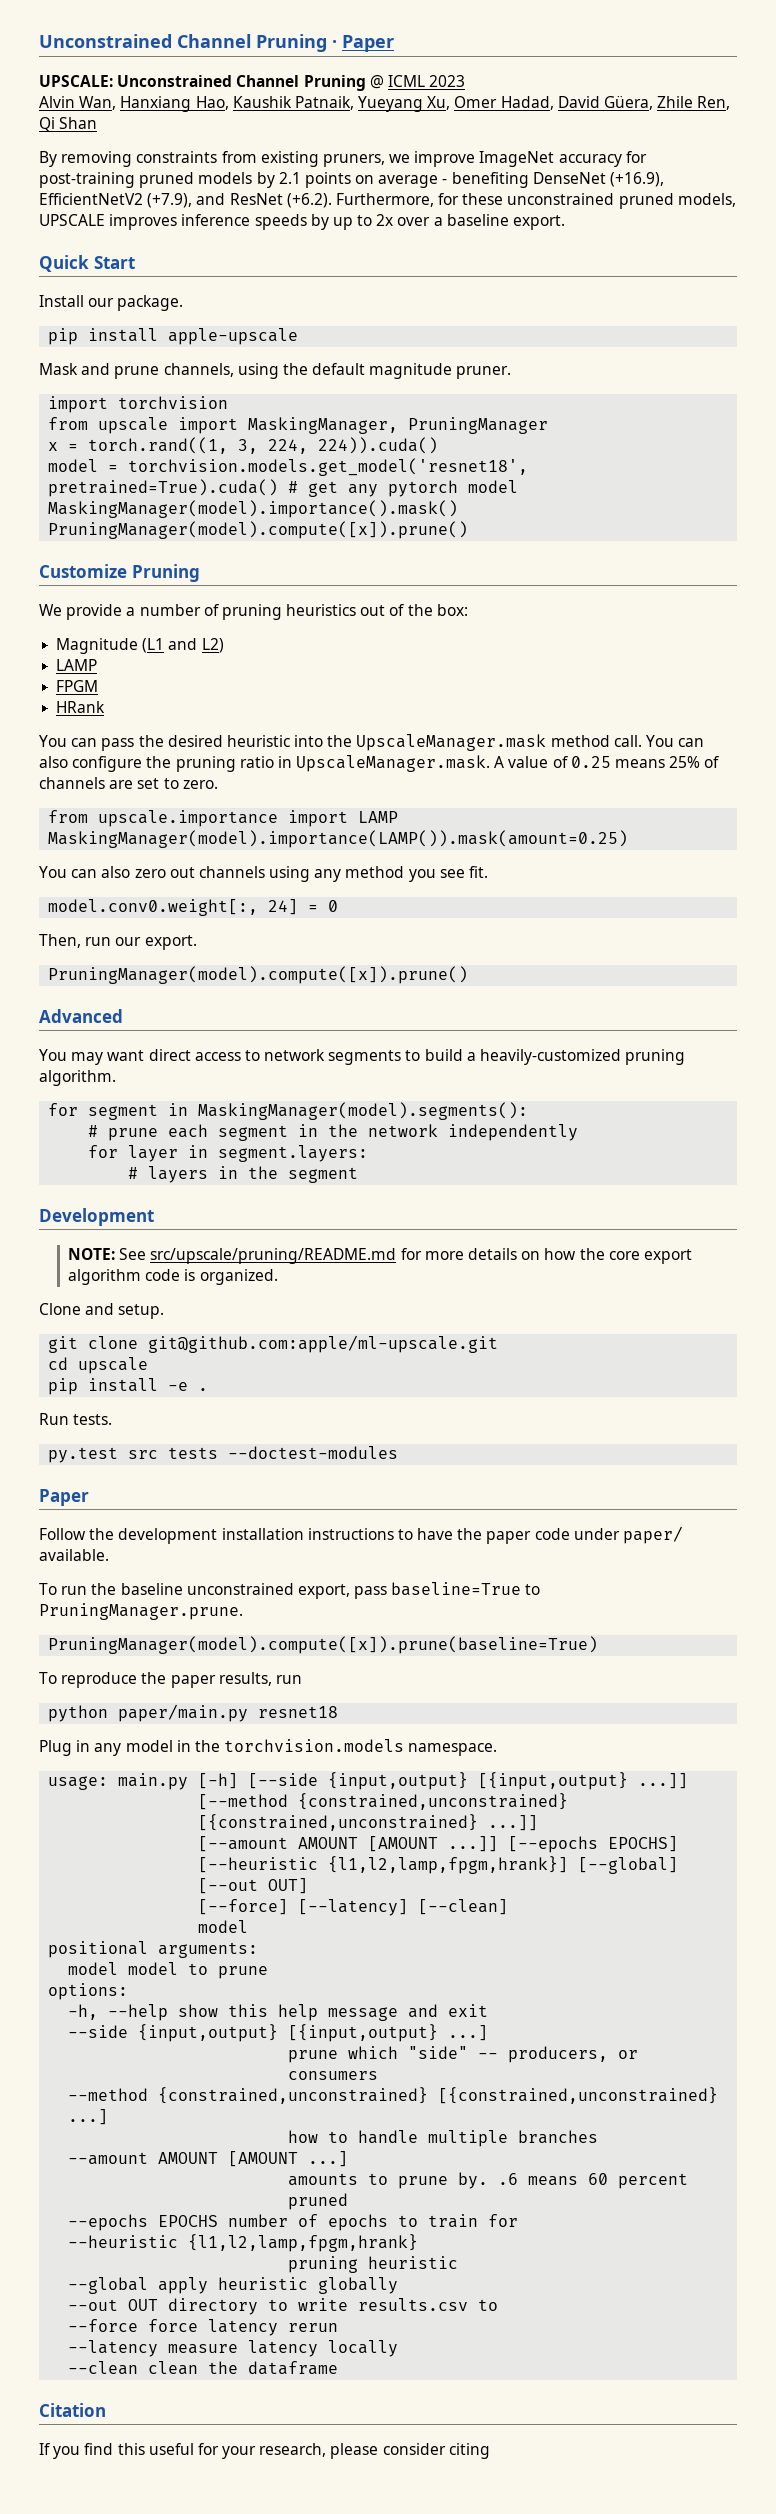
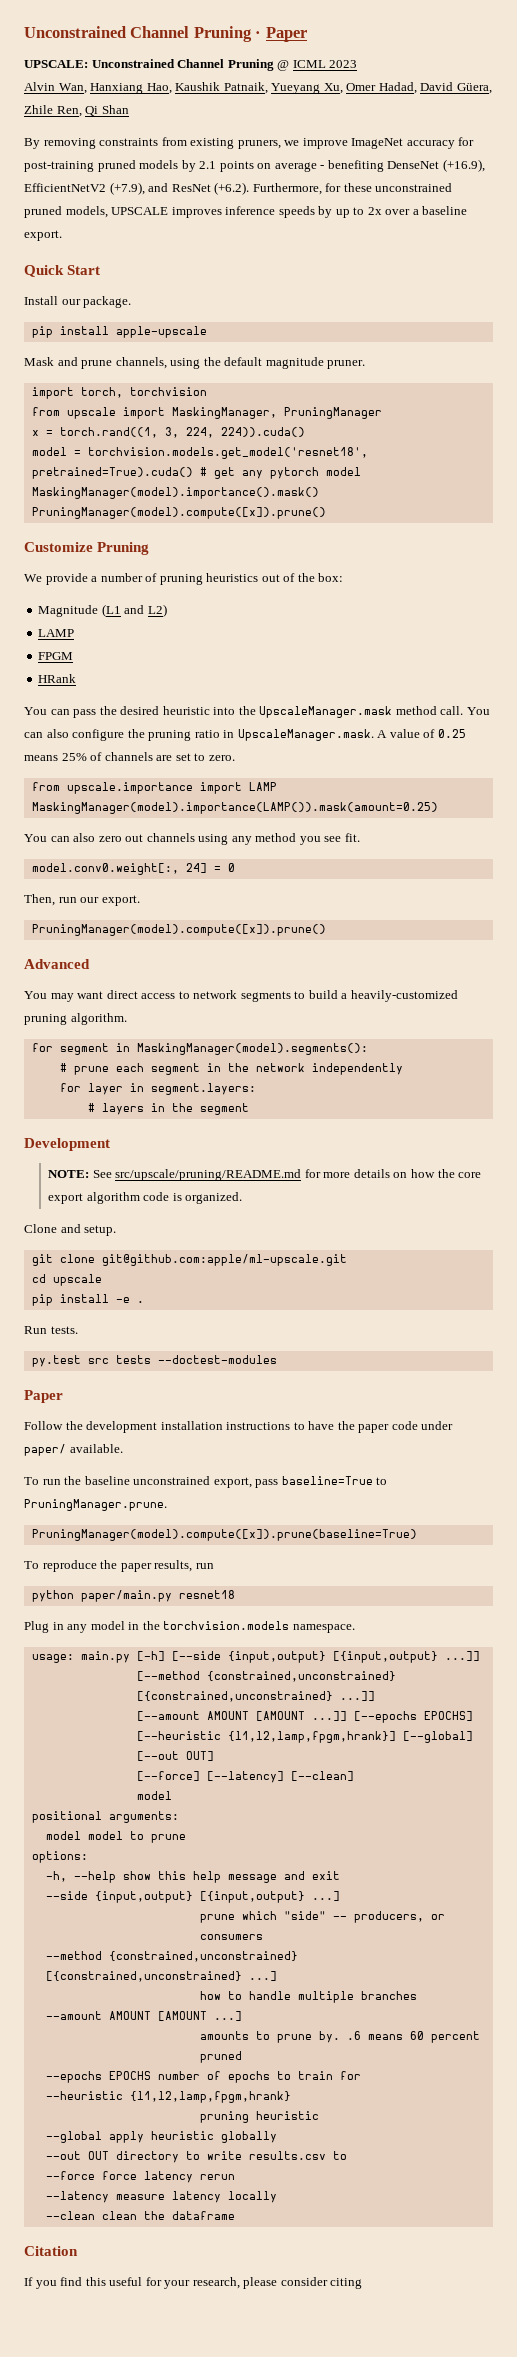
(109, 404) none -> [80,387,123,398] torch,

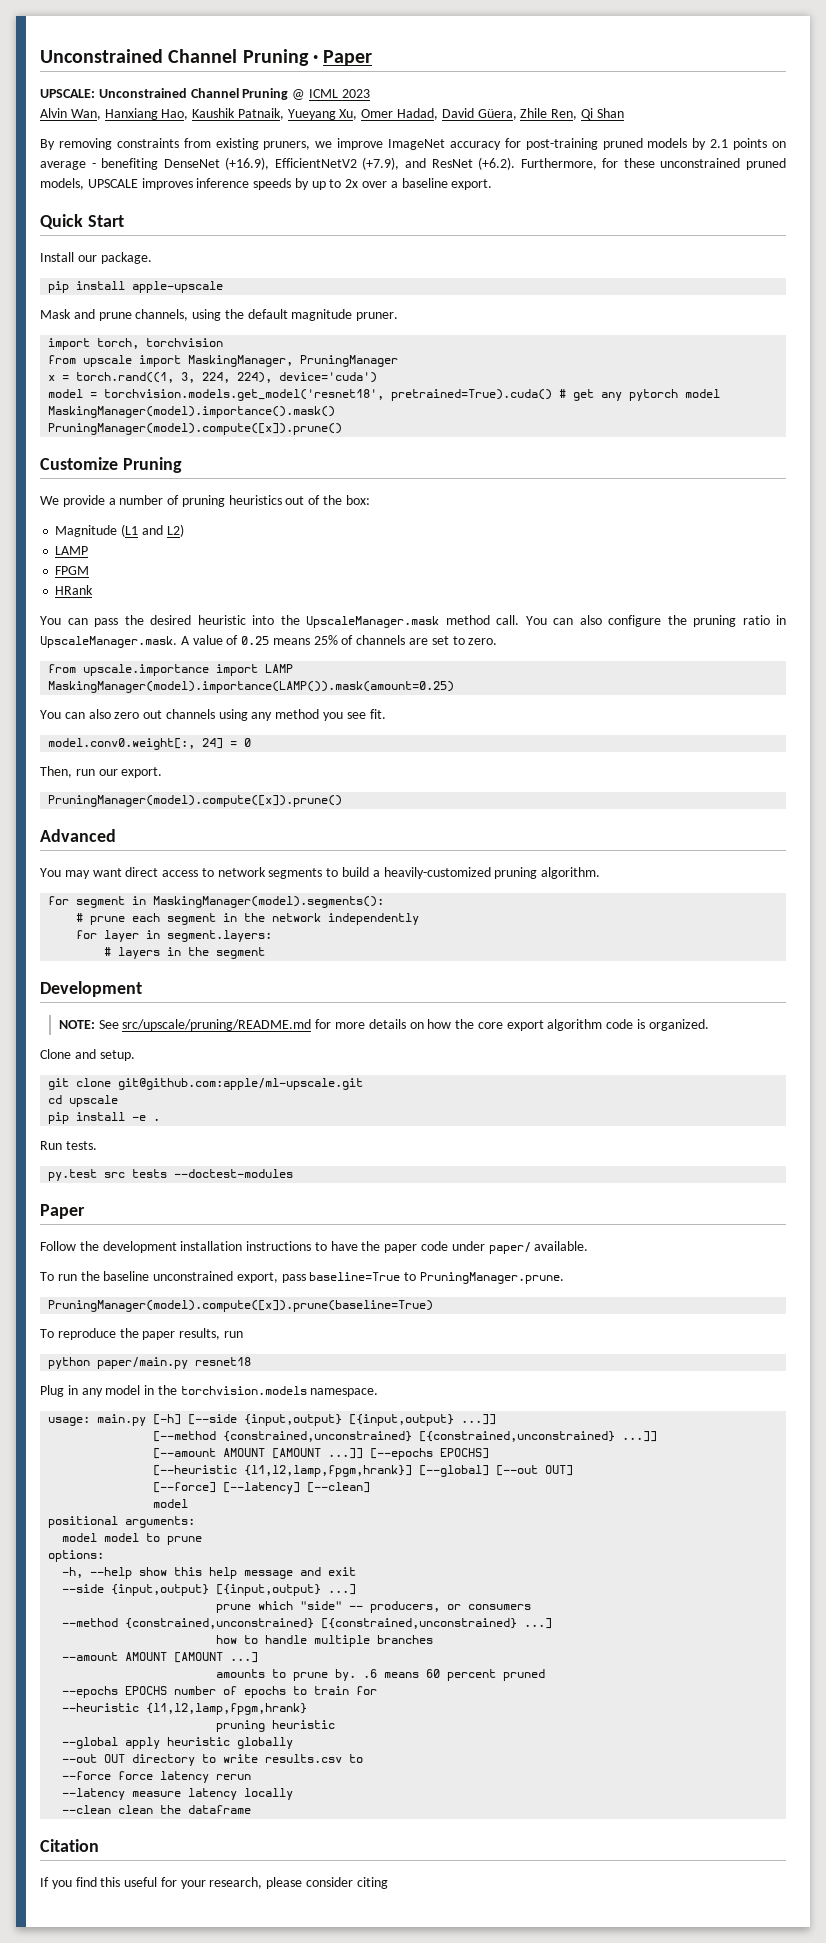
[220,427,305,437] 224)).cuda() -> [237,372,378,383] 224), device='cuda')

